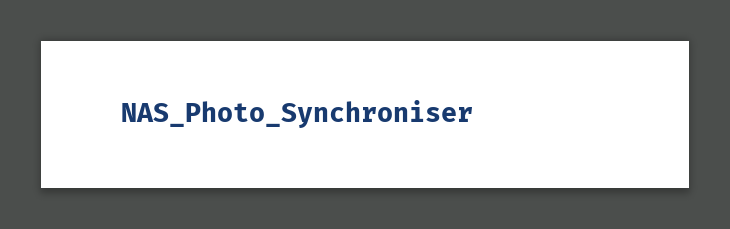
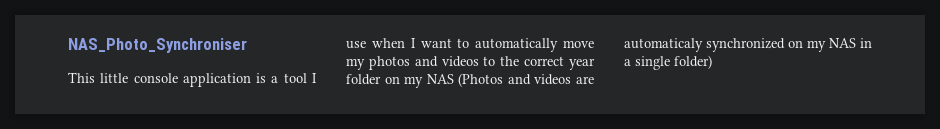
(473, 114) none -> [68,72,317,87] [346,38,594,52] [346,56,595,70] [346,73,594,88] [624,38,872,52] [624,55,712,70] // This little console application is a tool I use when I want to automatically move my photos and videos to the correct year folder on my NAS (Photos and videos are automaticaly synchronized on my NAS in a single folder)

